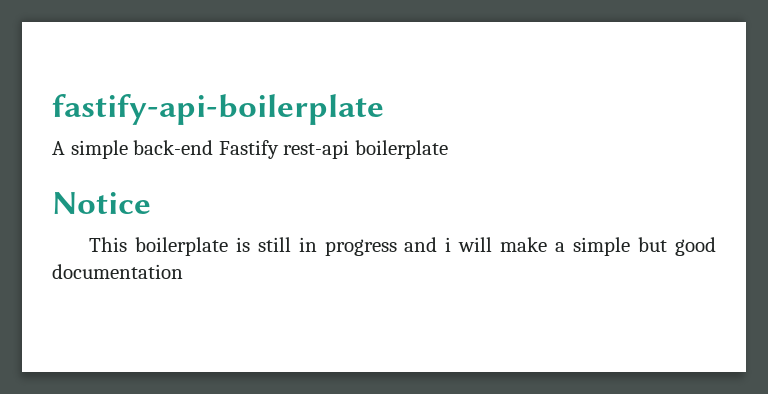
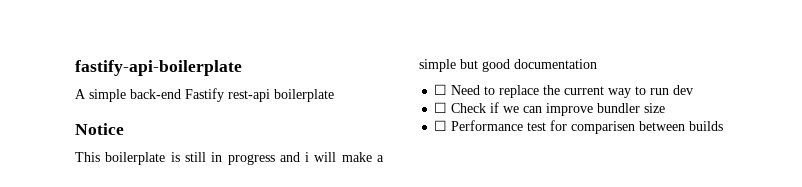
(183, 271) none -> [434,84,694,98] [434,102,666,116] [434,120,724,134] // ☐ Need to replace the current way to run dev // ☐ Check if we can improve bundler size // ☐ Performance test for comparisen between builds

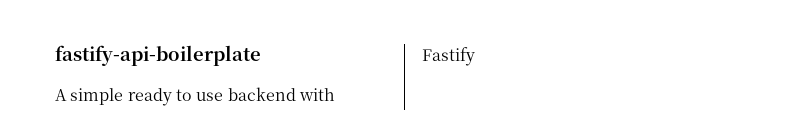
[130,88,334,102] [75,123,124,135] [75,152,385,165] [419,59,597,72] [434,84,694,98] [434,102,666,116] [434,120,724,134] back-end Fastify rest-api boilerplate // Notice // This boilerplate is still in progress and i will make a simple but good documentation // ☐ Need to replace the current way to run dev // ☐ Check if we can improve bundler size // ☐ Performance test for comparisen between builds -> [127,87,335,106] [422,47,475,66] ready to use backend with Fastify

